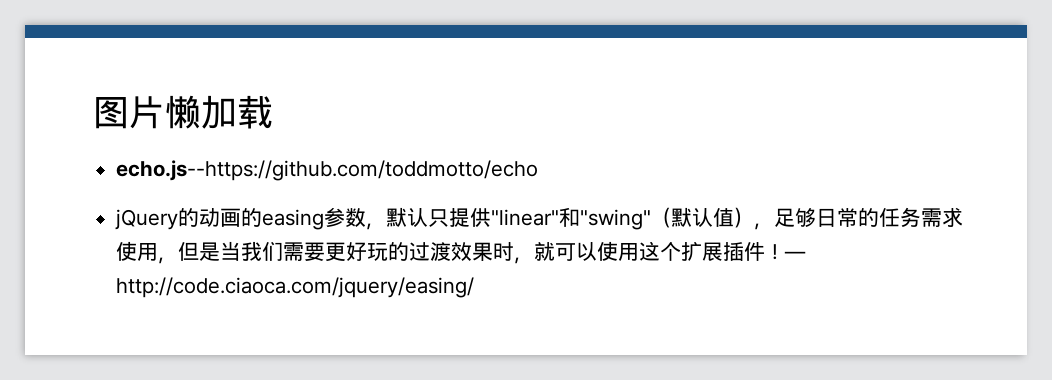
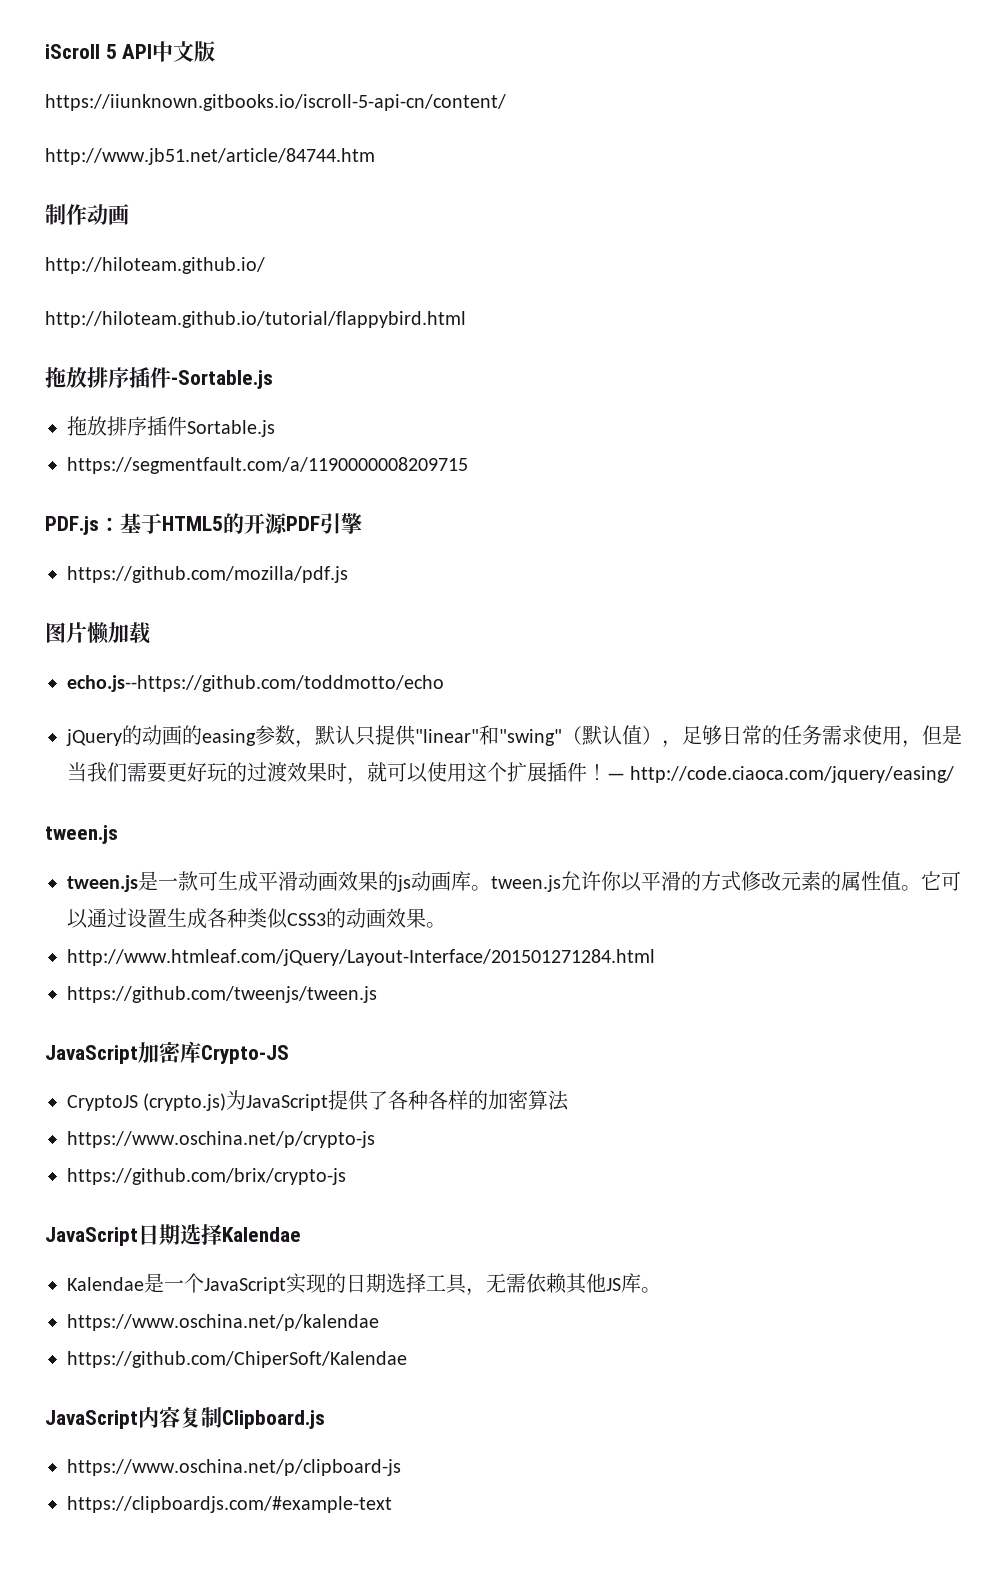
(93, 113) none -> [45,41,216,62] [45,94,506,111] [45,148,375,165] [45,204,129,225] [45,257,265,274] [45,311,466,328] [45,367,273,389] [67,416,275,437] [67,457,468,474] [45,513,362,535] [67,566,348,583] iScroll 5 API中文版 // https://iiunknown.gitbooks.io/iscroll-5-api-cn/content/ // http://www.jb51.net/article/84744.htm // 制作动画 // http://hiloteam.github.io/ // http://hiloteam.github.io/tutorial/flappybird.html // 拖放排序插件-Sortable.js // 拖放排序插件Sortable.js // https://segmentfault.com/a/1190000008209715 // PDF.js：基于HTML5的开源PDF引擎 // https://github.com/mozilla/pdf.js //
(475, 287) none -> [45,825,118,844] [67,871,961,892] [67,908,446,929] [67,949,655,966] [67,986,377,1003] [45,1041,289,1064] [67,1090,570,1111] [67,1131,375,1148] [67,1168,346,1185] [45,1224,301,1246] [67,1273,661,1296] [67,1314,379,1331] [67,1351,407,1368] [45,1406,325,1429] [67,1459,401,1476] [67,1496,392,1513] // tween.js // tween.js是一款可生成平滑动画效果的js动画库。tween.js允许你以平滑的方式修改元素的属性值。它可以通过设置生成各种类似CSS3的动画效果。 // http://www.htmleaf.com/jQuery/Layout-Interface/201501271284.html // https://github.com/tweenjs/tween.js // JavaScript加密库Crypto-JS // CryptoJS (crypto.js)为JavaScript提供了各种各样的加密算法 // https://www.oschina.net/p/crypto-js // https://github.com/brix/crypto-js // JavaScript日期选择Kalendae // Kalendae是一个JavaScript实现的日期选择工具，无需依赖其他JS库。 // https://www.oschina.net/p/kalendae // https://github.com/ChiperSoft/Kalendae // JavaScript内容复制Clipboard.js // https://www.oschina.net/p/clipboard-js // https://clipboardjs.com/#example-text

